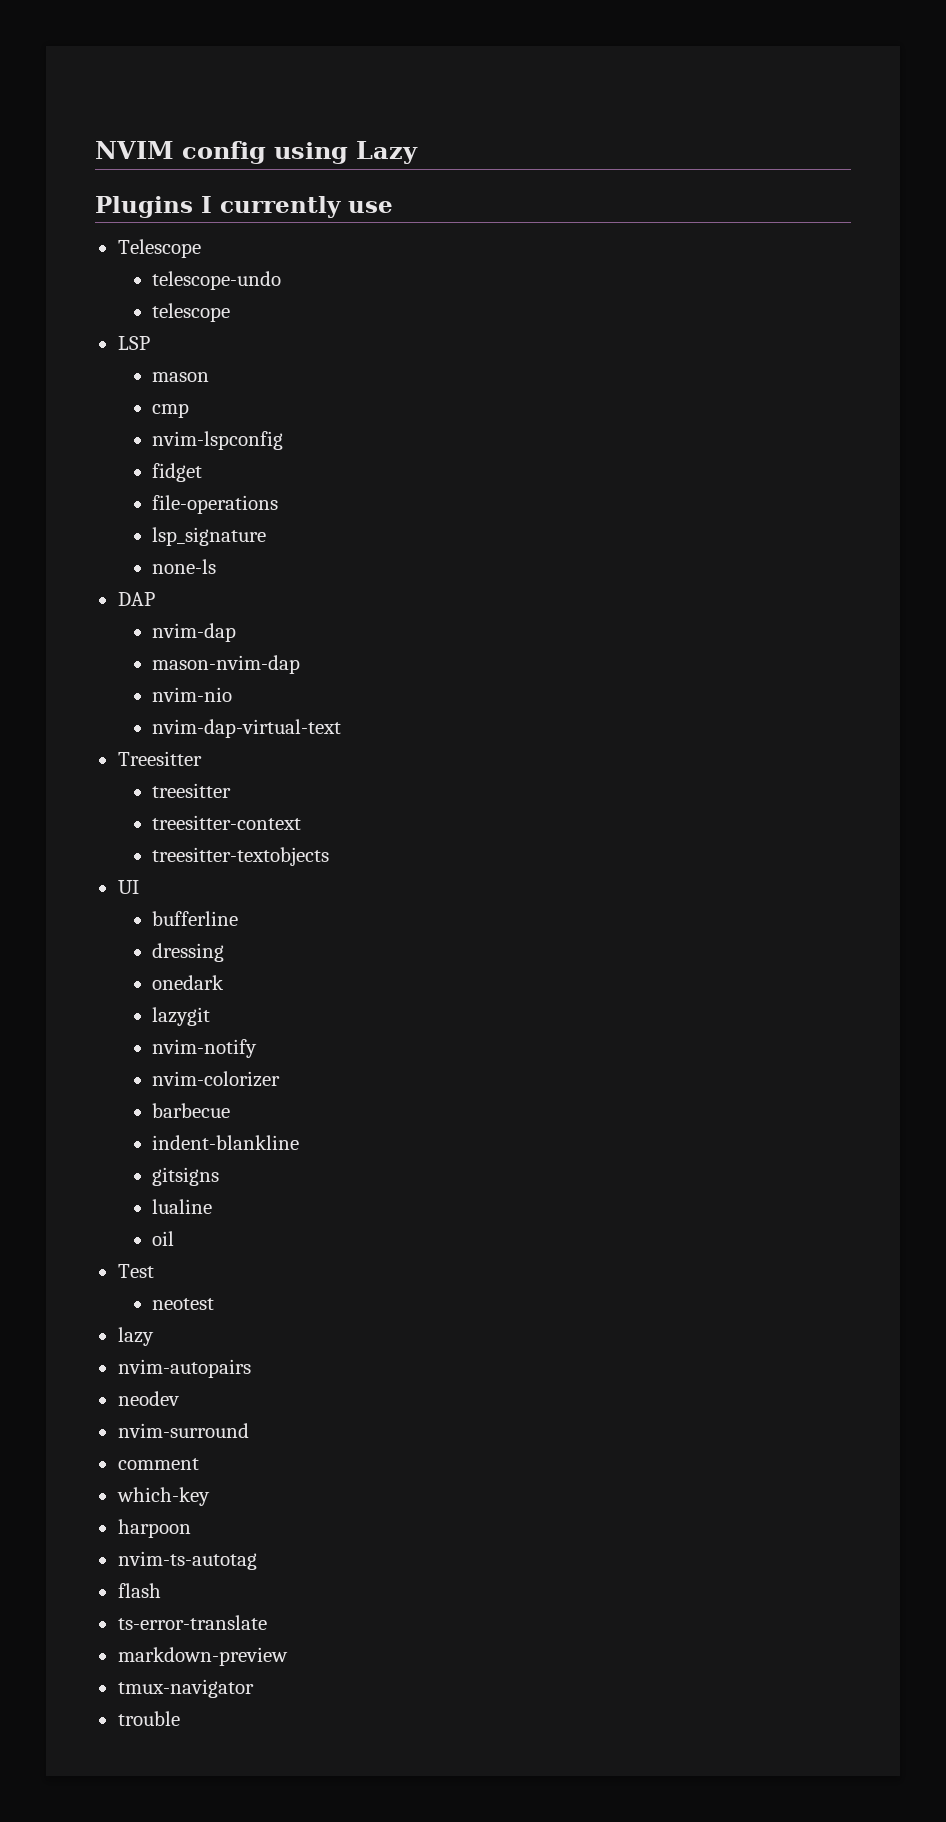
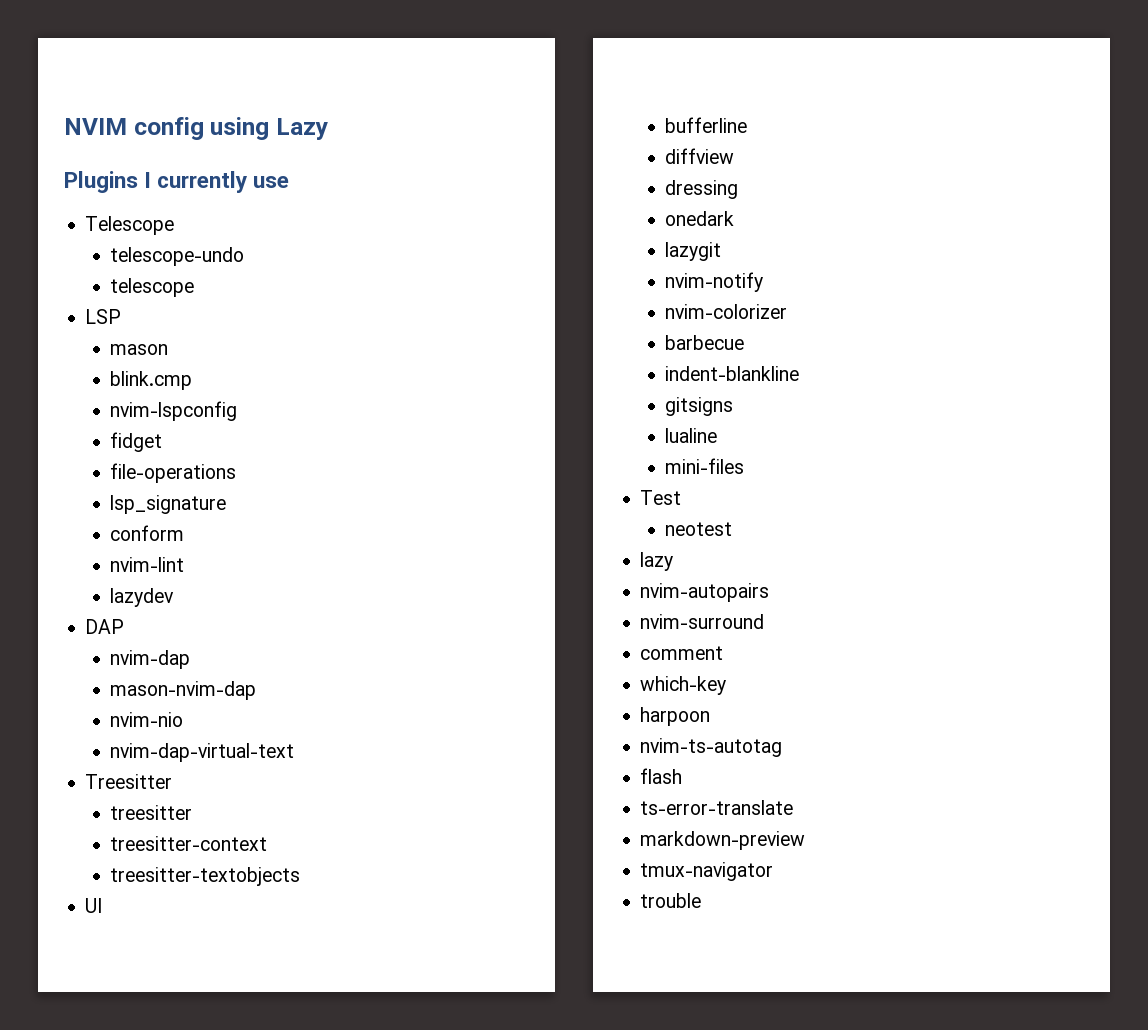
[152,403,190,418] cmp -> [110,371,193,390] blink.cmp
[152,559,217,574] none-ls -> [110,525,185,541] [110,557,185,572] [110,588,175,607] conform // nvim-lint // lazydev
(239, 918) none -> [665,148,735,164] // diffview
[152,1231,175,1246] oil -> [665,458,745,474] mini-files
[117,1391,179,1406] // neodev -> (770, 592) none

